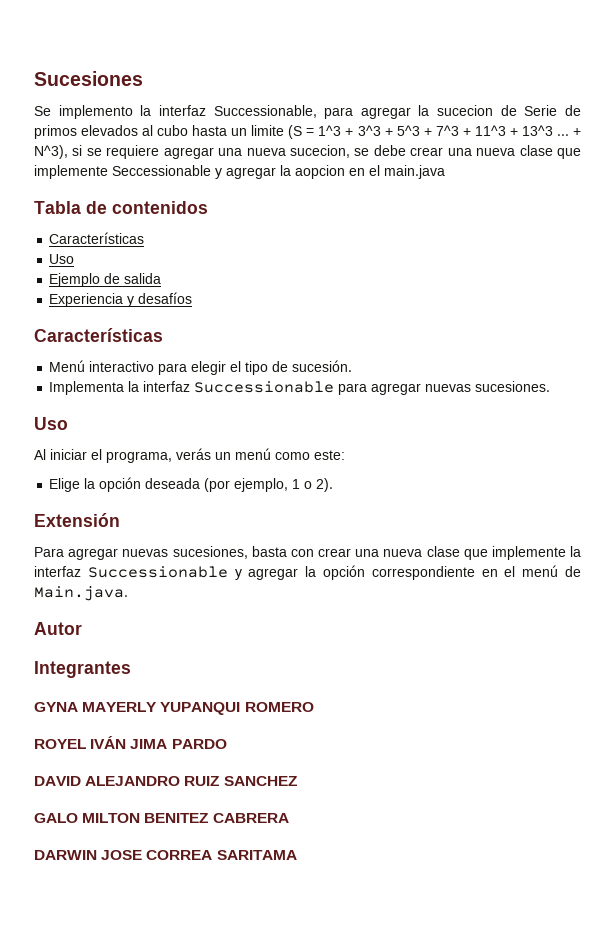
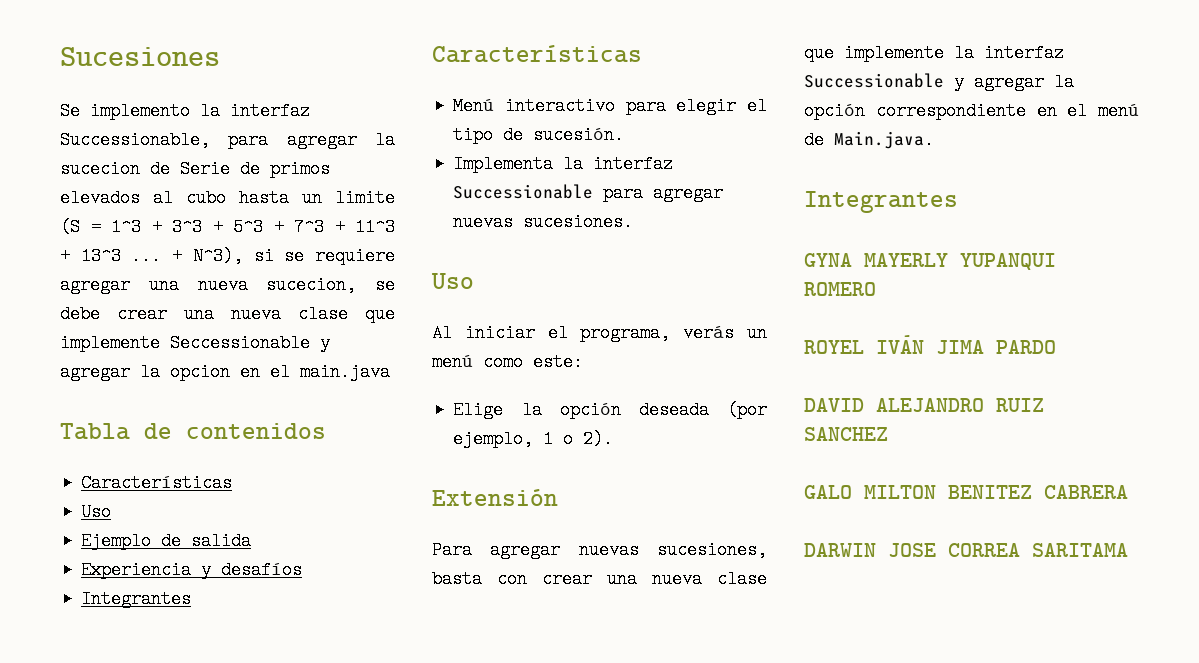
[295,165,345,179] aopcion -> [170,363,230,381] opcion
(193, 298) none -> [81,590,192,608] // Integrantes
[34,622,82,635] // Autor -> (934, 140) none

